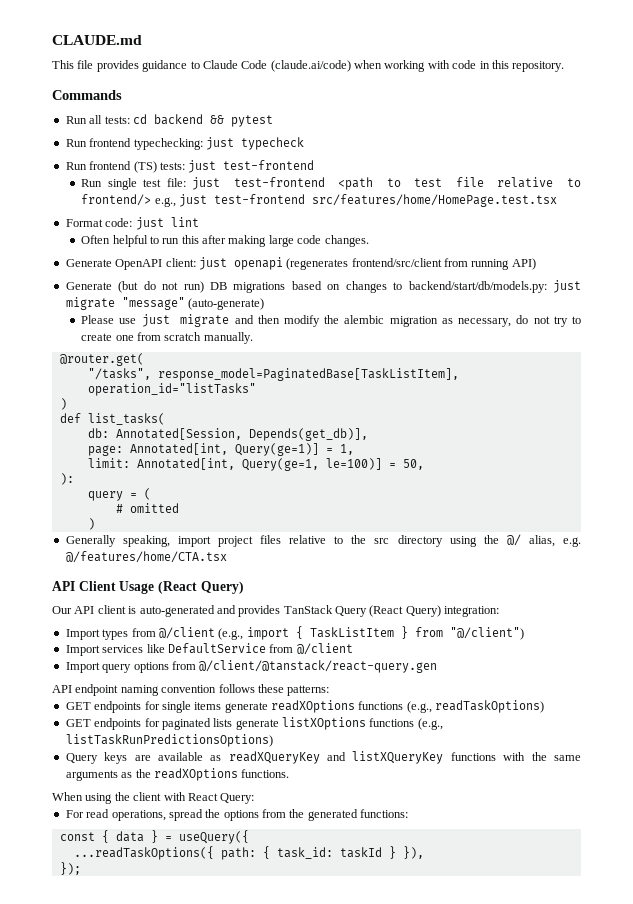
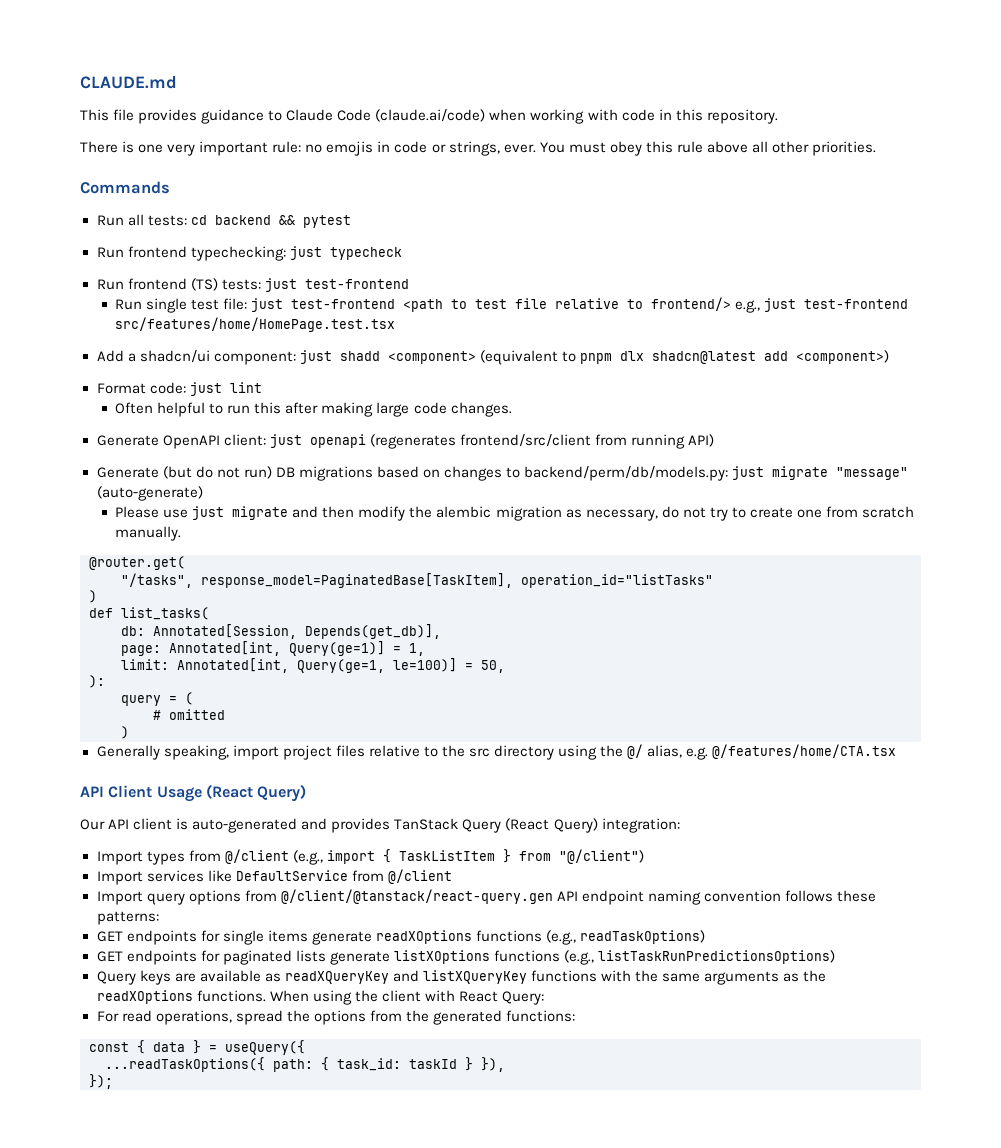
(565, 66) none -> [80,141,877,156] // There is one very important rule: no emojis in code or strings, ever. You must obey this rule above all other priorities.
(557, 200) none -> [96,350,889,365] // Add a shadcn/ui component: just shadd <component> (equivalent to pnpm dlx shadcn@latest add <component>)
[408,281,547,293] backend/start/db/models.py: -> [524,466,729,481] backend/perm/db/models.py:
[157,368,459,381] response_model=PaginatedBase[TaskListItem], -> [201,573,513,588] response_model=PaginatedBase[TaskItem],
(438, 666) // -> (553, 896) none
(290, 773) // -> (266, 996) none

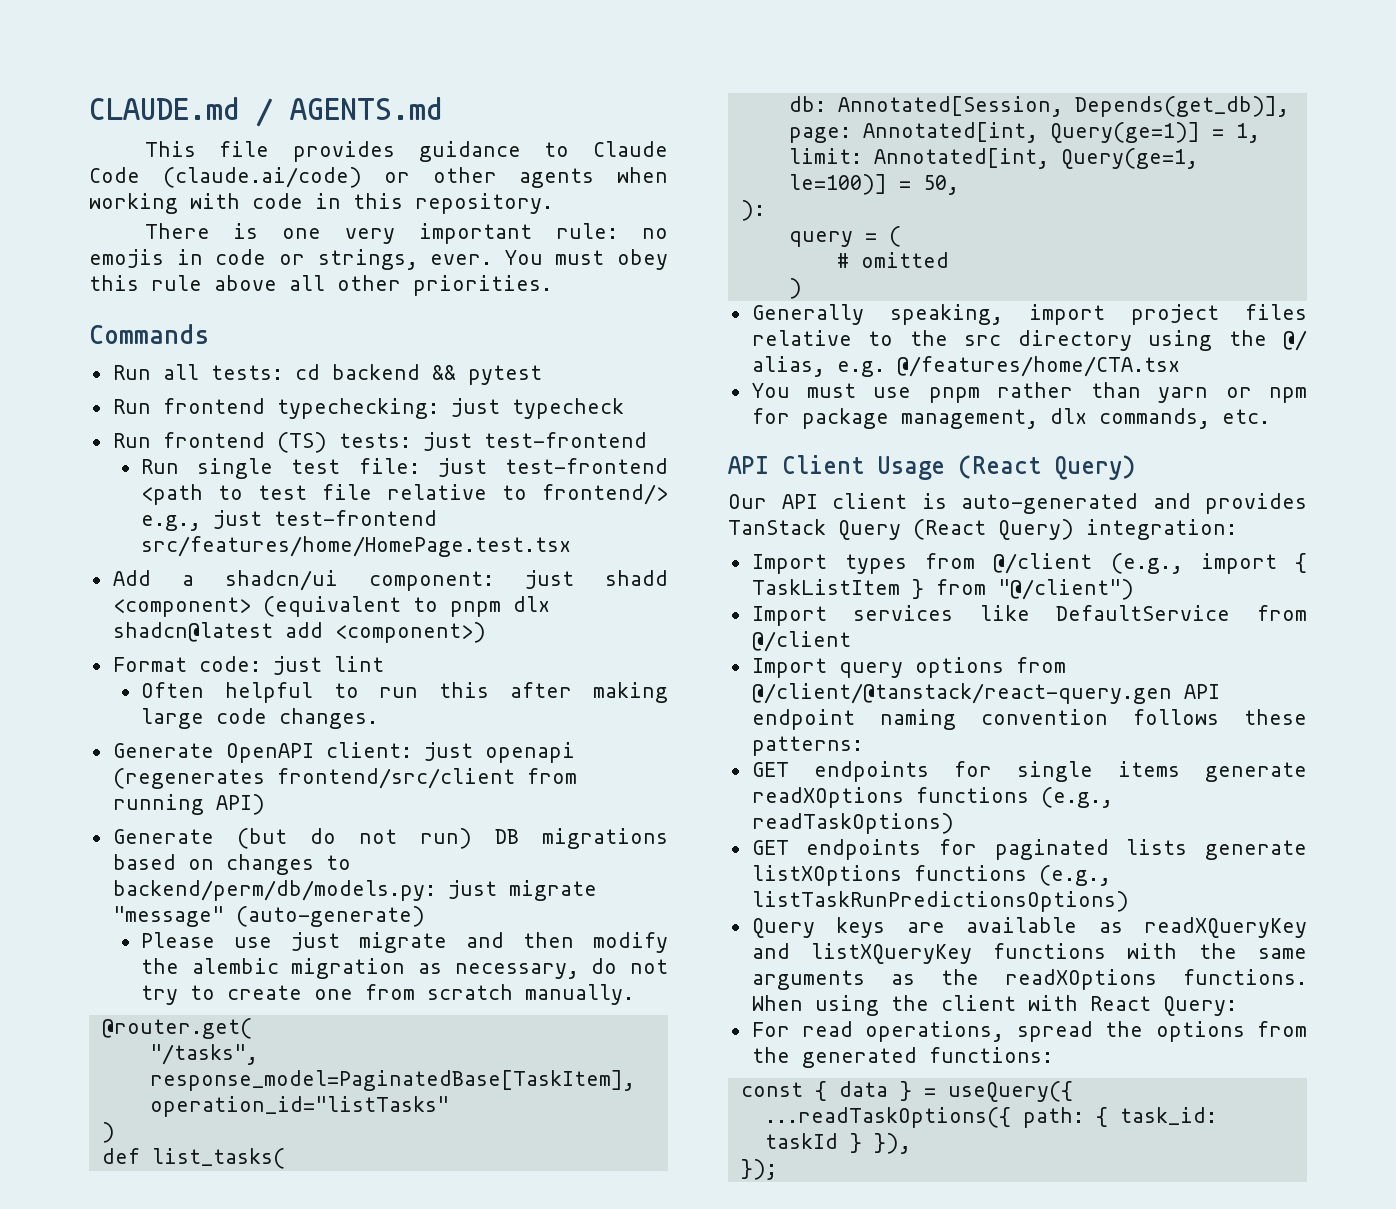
(177, 82) none -> [256,97,442,127] / AGENTS.md
(486, 115) none -> [384,167,595,188] or other agents
(897, 751) none -> [751,382,1307,403] [751,408,1270,429] // You must use pnpm rather than yarn or npm for package management, dlx commands, etc.

